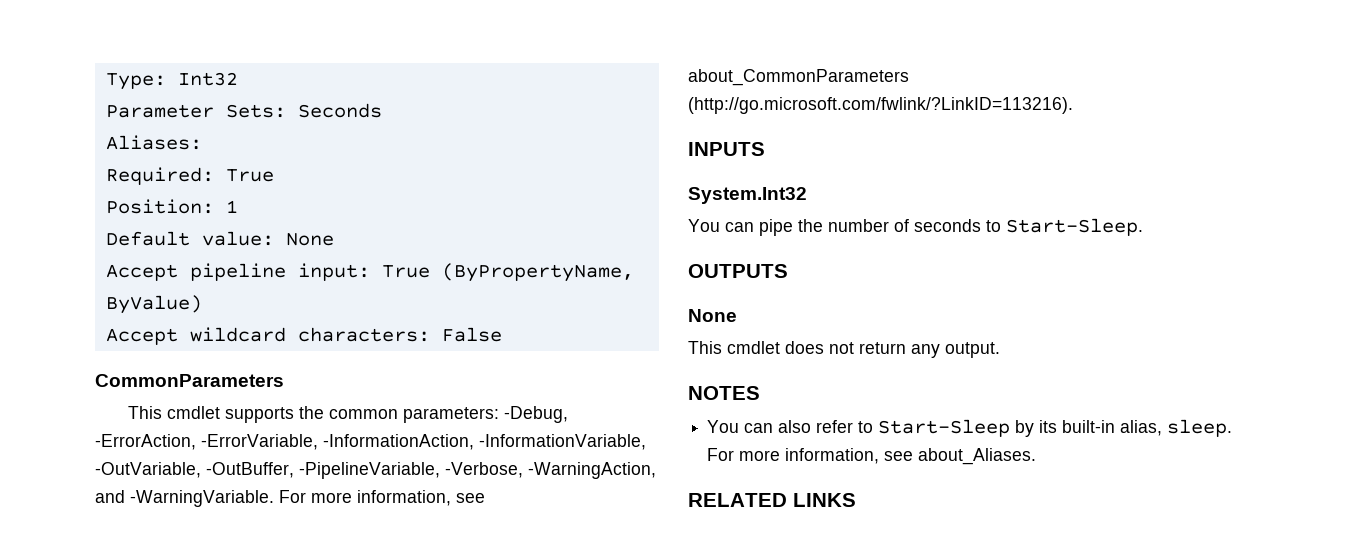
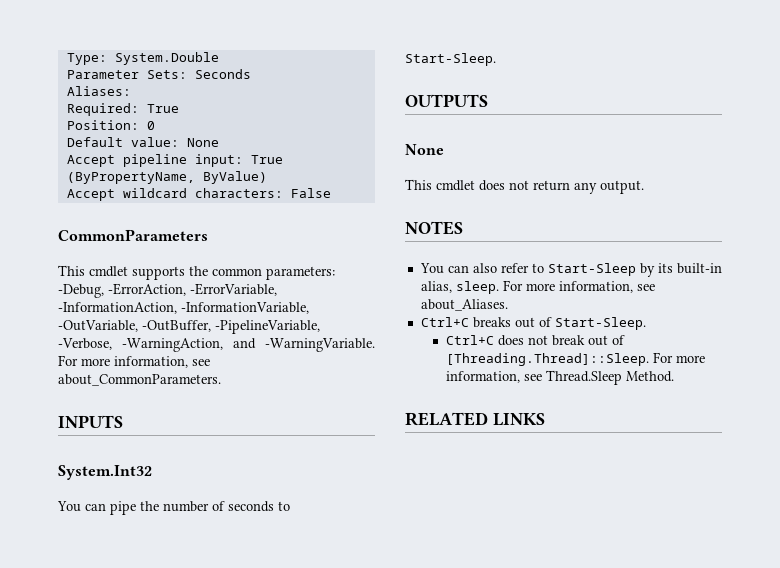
[177,72,238,86] Int32 -> [114,52,219,65] System.Double
[225,200,238,213] 1 -> [146,121,155,130] 0
[688,69,909,86] [688,97,1073,114] about_CommonParameters (http://go.microsoft.com/fwlink/?LinkID=113216). -> [58,374,221,386] about_CommonParameters.
(1037, 456) none -> [420,317,646,330] [445,335,625,346] [445,352,705,366] [445,370,674,385] // Ctrl+C breaks out of Start-Sleep. // Ctrl+C does not break out of [Threading.Thread]::Sleep. For more information, see Thread.Sleep Method.

